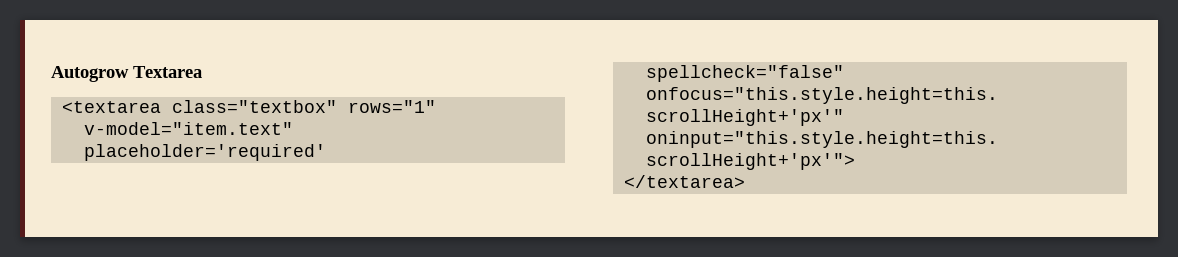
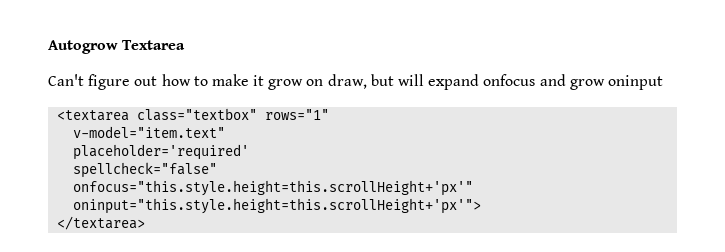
(202, 72) none -> [48,74,663,90] // Can't figure out how to make it grow on draw, but will expand onfocus and grow oninput

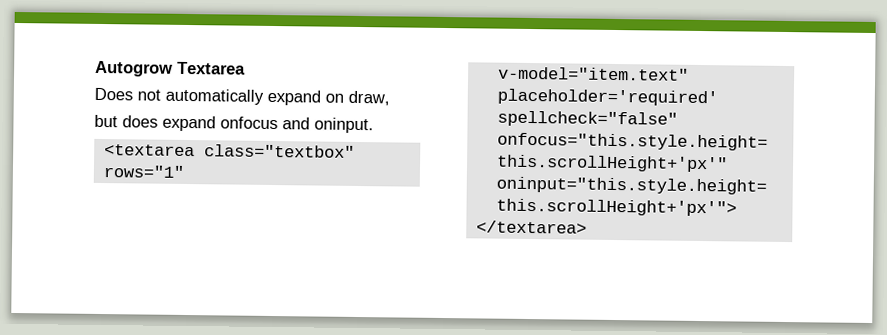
[48,74,304,90] Can't figure out how to make it grow -> [94,87,321,106] Does not automatically expand
[370,74,425,86] but will -> [94,114,158,128] // but does
[569,75,663,90] grow oninput -> [314,117,374,134] oninput.

